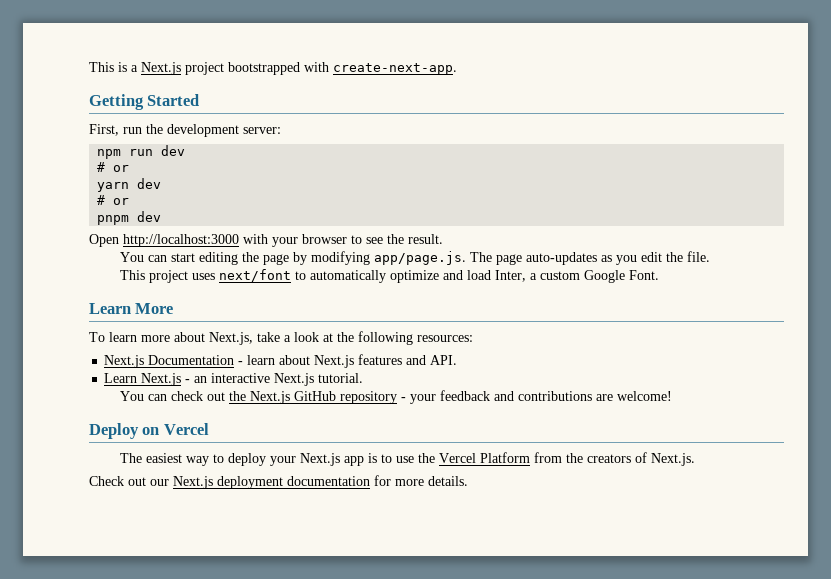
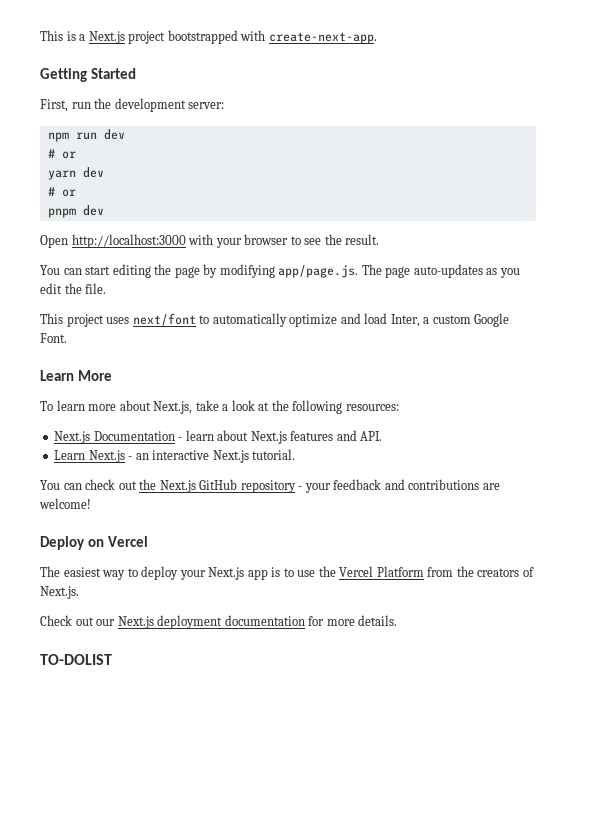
(468, 481) none -> [40,654,112,665] // TO-DOLIST

